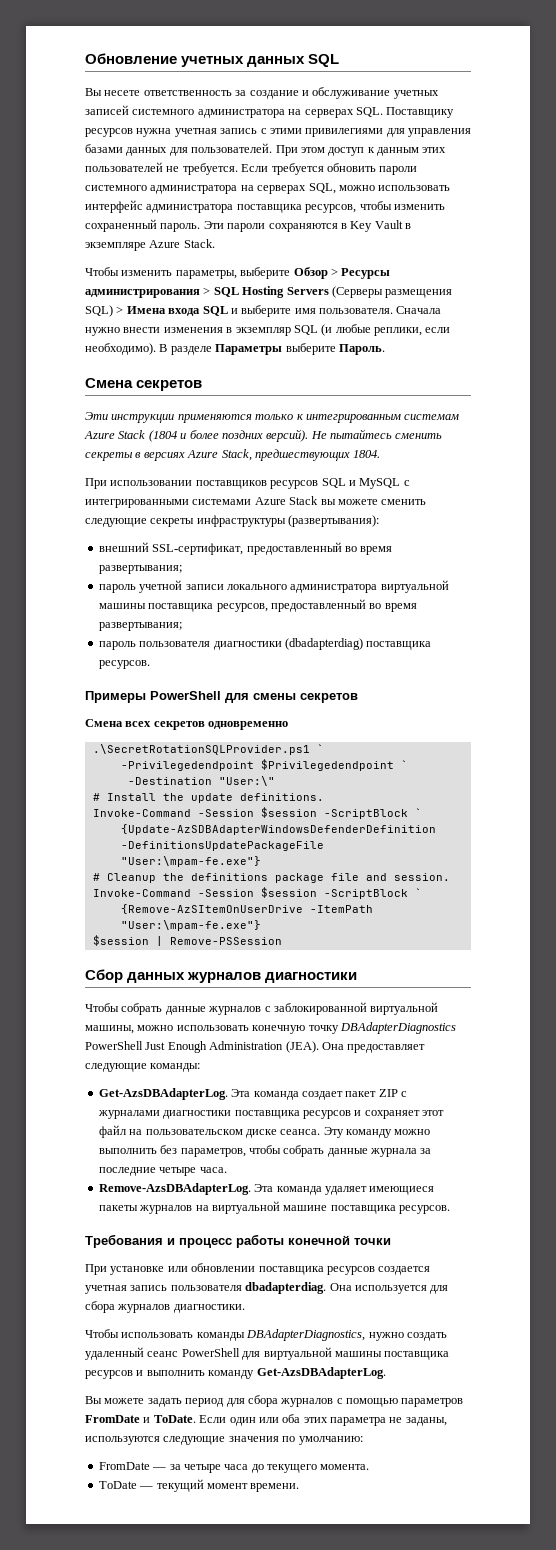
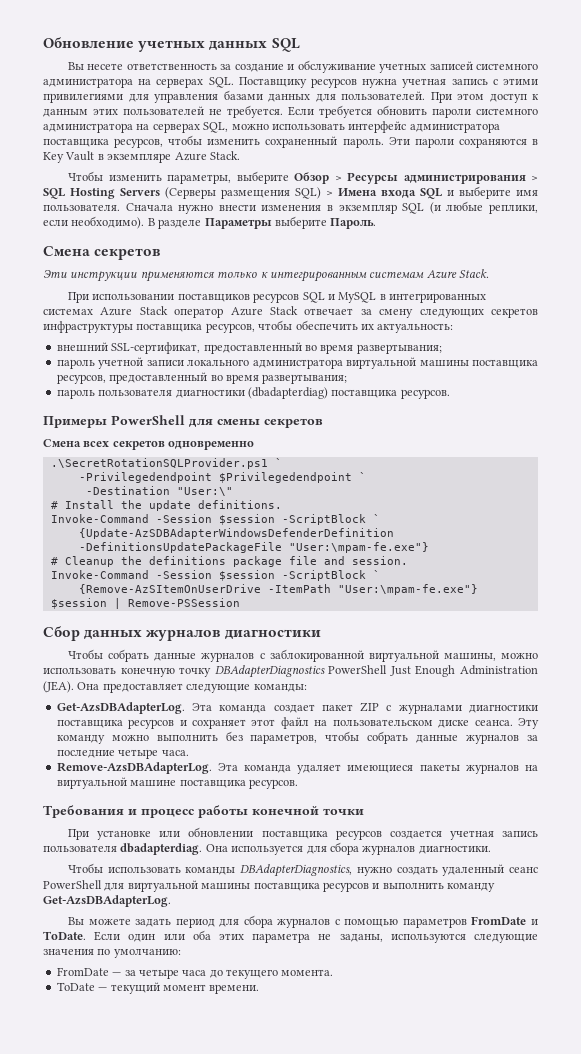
[118,429,443,442] [85,449,381,461] Stack (1804 и более поздних версий). Не пытайтесь сменить секреты в версиях Azure Stack, предшествующих 1804. -> [459,269,489,278] Stack.
[403,480,410,486] [85,496,427,508] [85,515,380,527] с интегрированными системами Azure Stack вы можете сменить следующие секреты инфраструктуры (развертывания): -> [379,293,487,303] [43,306,538,318] [43,320,454,333] в интегрированных системах Azure Stack оператор Azure Stack отвечает за смену следующих секретов инфраструктуры поставщика ресурсов, чтобы обеспечить их актуальность:
[370,1148,417,1157] журнала -> [466,734,520,744] журналов

